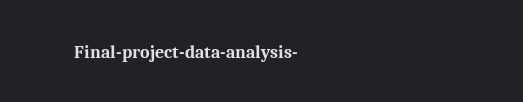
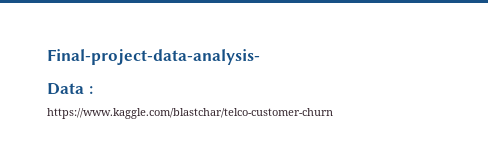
(298, 53) none -> [47,83,93,95] [47,108,333,119] // Data : // https://www.kaggle.com/blastchar/telco-customer-churn

